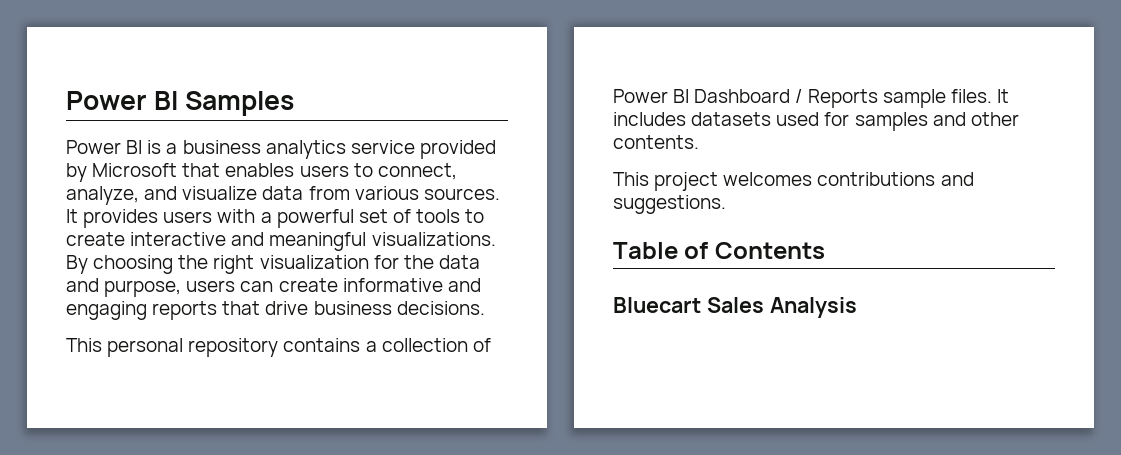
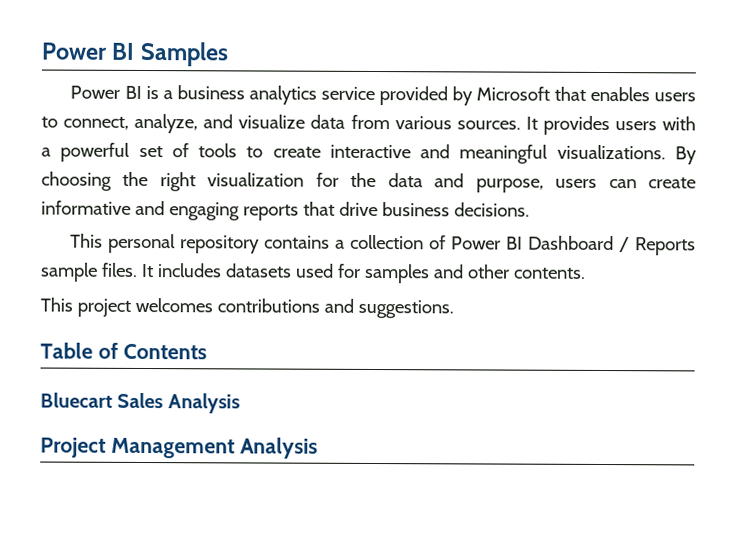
(857, 307) none -> [40,437,318,459] // Project Management Analysis

